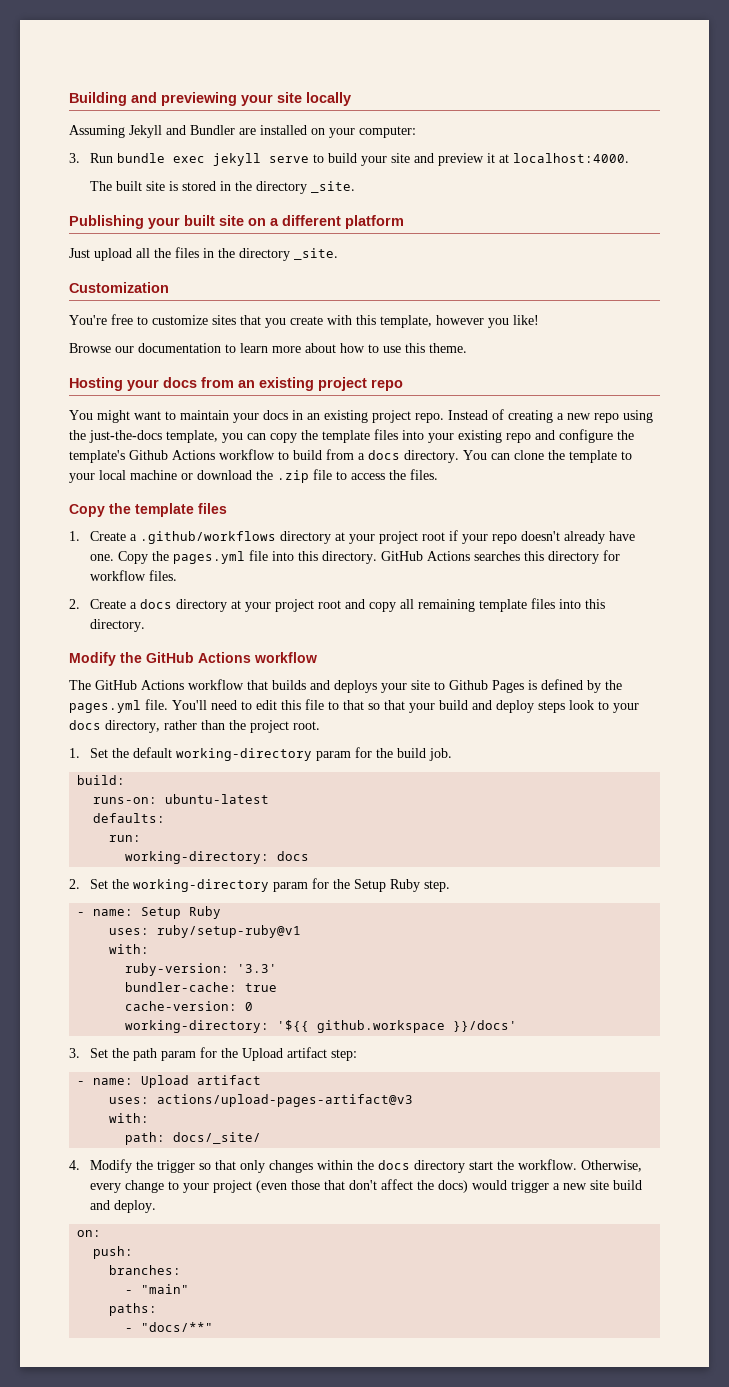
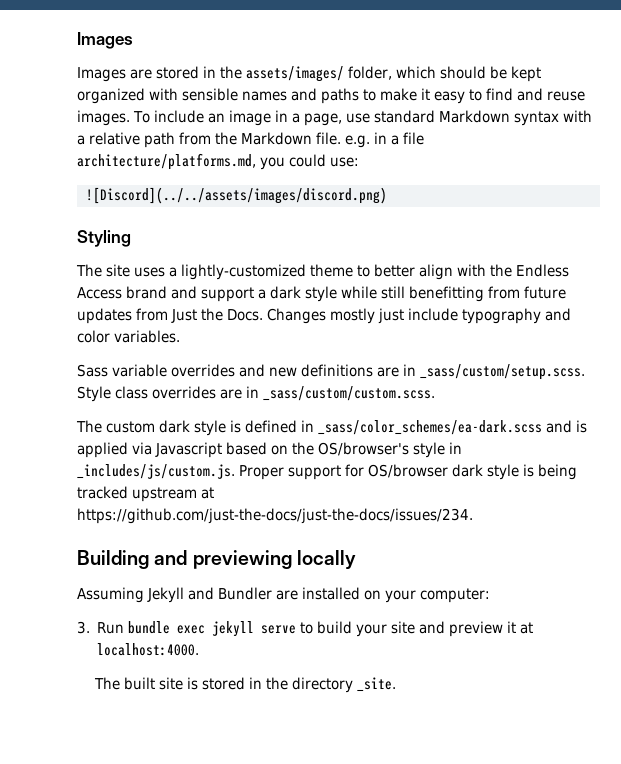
(69, 99) none -> [77,32,133,49] [77,66,541,82] [77,88,585,104] [77,110,592,126] [77,132,424,148] [77,153,359,170] [85,187,387,204] [77,230,131,247] [76,264,569,280] [77,286,566,302] [77,308,571,324] [77,330,180,343] [77,364,585,380] [77,386,435,402] [76,420,587,436] [77,442,462,458] [77,464,577,480] [77,486,214,502] [77,508,473,524] Images // Images are stored in the assets/images/ folder, which should be kept organized with sensible names and paths to make it easy to find and reuse images. To include an image in a page, use standard Markdown syntax with a relative path from the Markdown file. e.g. in a file architecture/platforms.md, you could use: // ![Discord](../../assets/images/discord.png) // Styling // The site uses a lightly-customized theme to better align with the Endless Access brand and support a dark style while still benefitting from future updates from Just the Docs. Changes mostly just include typography and color variables. // Sass variable overrides and new definitions are in _sass/custom/setup.scss. Style class overrides are in _sass/custom/custom.scss. // The custom dark style is defined in _sass/color_schemes/ea-dark.scss and is applied via Javascript based on the OS/browser's style in _includes/js/custom.js. Proper support for OS/browser dark style is being tracked upstream at https://github.com/just-the-docs/just-the-docs/issues/234. //
[241,92,302,106] your site -> (292, 559) none
[69,215,404,229] [69,247,338,261] [69,282,169,293] [69,314,539,328] [69,343,467,353] [69,377,403,391] [69,409,653,423] [69,429,634,443] [69,449,632,463] [69,469,438,483] [69,503,227,517] [69,530,636,544] [90,550,621,564] [90,570,178,581] [69,598,606,612] [90,619,146,632] [69,652,317,666] [69,679,622,693] [69,699,639,713] [69,720,320,733] [69,747,453,761] [77,775,126,785] [93,794,270,804] [93,813,166,823] [109,835,142,842] [125,851,310,864] [69,878,451,892] [77,906,222,919] [109,925,302,938] [109,944,150,954] [125,963,278,976] [125,982,278,992] [125,1001,254,1011] [125,1020,518,1033] [69,1047,358,1061] [77,1075,262,1088] [109,1094,414,1107] [109,1113,150,1123] [125,1132,262,1145] [69,1159,643,1173] [90,1179,643,1193] [90,1200,157,1213] [77,1230,102,1237] [93,1246,134,1259] [109,1265,182,1275] [125,1284,190,1294] [109,1303,158,1316] [125,1322,214,1332] // Publishing your built site on a different platform // Just upload all the files in the directory _site. // Customization // You're free to customize sites that you create with this template, however you like! // Browse our documentation to learn more about how to use this theme. // Hosting your docs from an existing project repo // You might want to maintain your docs in an existing project repo. Instead of creating a new repo using the just-the-docs template, you can copy the template files into your existing repo and configure the template's Github Actions workflow to build from a docs directory. You can clone the template to your local machine or download the .zip file to access the files. // Copy the template files // 1. Create a .github/workflows directory at your project root if your repo doesn't already have one. Copy the pages.yml file into this directory. GitHub Actions searches this directory for workflow files. // 2. Create a docs directory at your project root and copy all remaining template files into this directory. // Modify the GitHub Actions workflow // The GitHub Actions workflow that builds and deploys your site to Github Pages is defined by the pages.yml file. You'll need to edit this file to that so that your build and deploy steps look to your docs directory, rather than the project root. // 1. Set the default working-directory param for the build job. // build: // runs-on: ubuntu-latest // defaults: // run: // working-directory: docs // 2. Set the working-directory param for the Setup Ruby step. // - name: Setup Ruby // uses: ruby/setup-ruby@v1 // with: // ruby-version: '3.3' // bundler-cache: true // cache-version: 0 // working-directory: '${{ github.workspace }}/docs' // 3. Set the path param for the Upload artifact step: // - name: Upload artifact // uses: actions/upload-pages-artifact@v3 // with: // path: docs/_site/ // 4. Modify the trigger so that only changes within the docs directory start the workflow. Otherwise, every change to your project (even those that don't affect the docs) would trigger a new site build and deploy. // on: // push: // branches: // - "main" // paths: // - "docs/**" -> (396, 684) none

